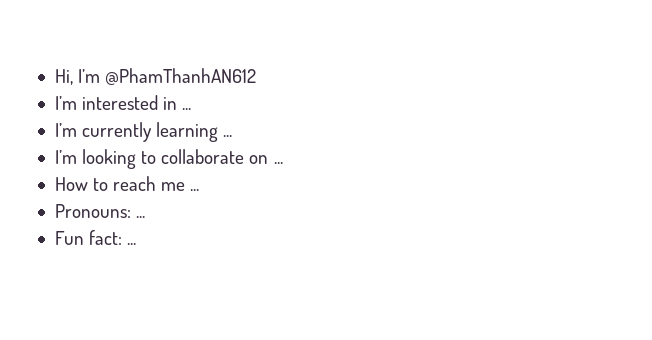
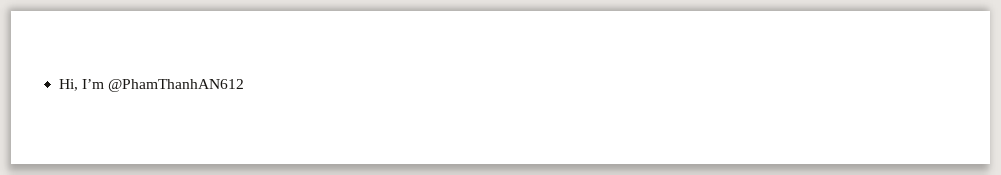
[54,95,192,110] [54,122,233,142] [54,149,283,169] [54,176,200,191] [54,204,146,218] [54,230,137,245] // I’m interested in ... // I’m currently learning ... // I’m looking to collaborate on ... // How to reach me ... // Pronouns: ... // Fun fact: ... -> (245, 85) none

